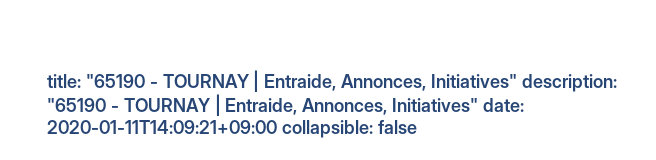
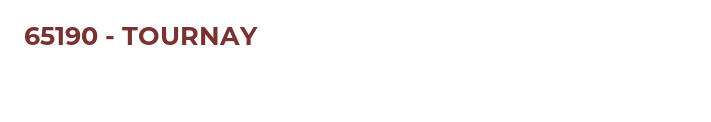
[47,70,617,92] [47,94,525,116] [47,120,417,138] title: "65190 - TOURNAY | Entraide, Annonces, Initiatives" description: "65190 - TOURNAY | Entraide, Annonces, Initiatives" date: 2020-01-11T14:09:21+09:00 collapsible: false -> [24,27,258,45] 65190 - TOURNAY

